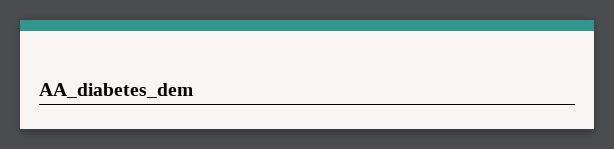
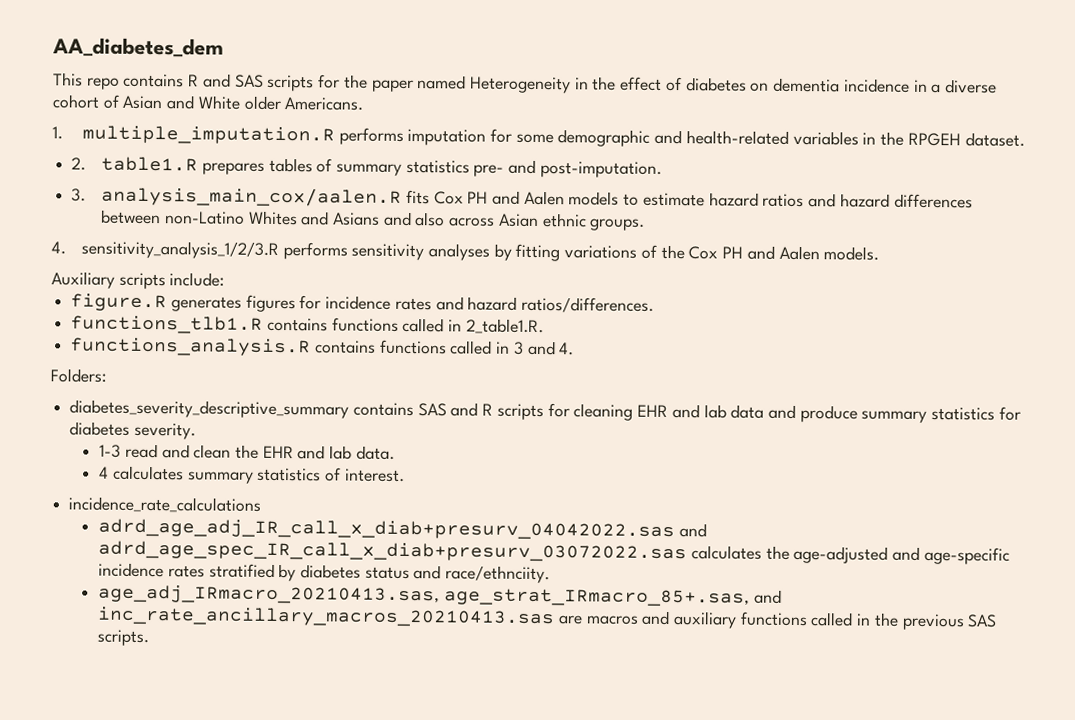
(193, 90) none -> [53,72,997,94] [52,94,365,111] [52,125,1025,147] [71,156,662,178] [71,186,973,209] [101,209,646,231] [51,240,880,262] [51,271,226,290] [70,293,655,313] [70,315,544,335] [70,337,575,357] [50,368,107,383] [69,399,1021,423] [69,421,196,440] [99,443,395,460] [99,465,405,484] [68,496,262,513] [98,518,707,541] [98,540,1010,565] [98,562,551,584] [98,584,782,607] [97,606,998,631] [97,629,150,647] // This repo contains R and SAS scripts for the paper named Heterogeneity in the effect of diabetes on dementia incidence in a diverse cohort of Asian and White older Americans. // 1. multiple_imputation.R performs imputation for some demographic and health-related variables in the RPGEH dataset. // 2. table1.R prepares tables of summary statistics pre- and post-imputation. // 3. analysis_main_cox/aalen.R fits Cox PH and Aalen models to estimate hazard ratios and hazard differences between non-Latino Whites and Asians and also across Asian ethnic groups. // 4. sensitivity_analysis_1/2/3.R performs sensitivity analyses by fitting variations of the Cox PH and Aalen models. // Auxiliary scripts include: // figure.R generates figures for incidence rates and hazard ratios/differences. // functions_tlb1.R contains functions called in 2_table1.R. // functions_analysis.R contains functions called in 3 and 4. // Folders: // diabetes_severity_descriptive_summary contains SAS and R scripts for cleaning EHR and lab data and produce summary statistics for diabetes severity. // 1-3 read and clean the EHR and lab data. // 4 calculates summary statistics of interest. // incidence_rate_calculations // adrd_age_adj_IR_call_x_diab+presurv_04042022.sas and adrd_age_spec_IR_call_x_diab+presurv_03072022.sas calculates the age-adjusted and age-specific incidence rates stratified by diabetes status and race/ethnciity. // age_adj_IRmacro_20210413.sas, age_strat_IRmacro_85+.sas, and inc_rate_ancillary_macros_20210413.sas are macros and auxiliary functions called in the previous SAS scripts.

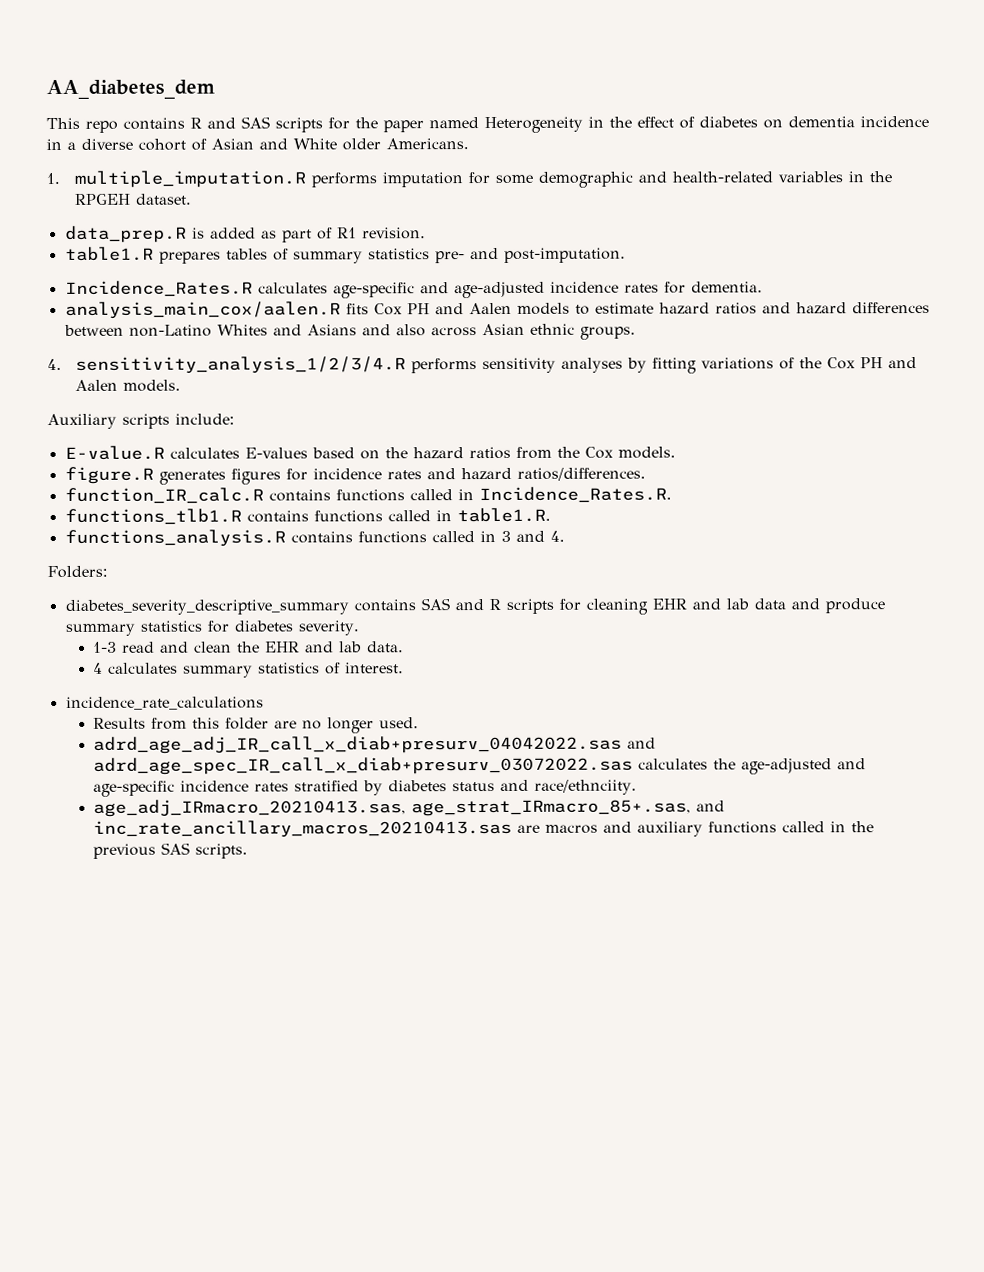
[71,157,87,171] 2. -> [64,225,426,243] data_prep.R is added as part of R1 revision. //
[71,188,87,202] 3. -> [64,280,763,299] Incidence_Rates.R calculates age-specific and age-adjusted incidence rates for dementia. //
[80,240,279,260] sensitivity_analysis_1/2/3.R -> [74,356,406,374] sensitivity_analysis_1/2/3/4.R
(226, 279) none -> [64,445,676,460] // E-value.R calculates E-values based on the hazard ratios from the Cox models.
(655, 304) none -> [64,486,672,504] // function_IR_calc.R contains functions called in Incidence_Rates.R.
[465,318,544,335] 2_table1.R. -> [456,507,551,523] table1.R.
(262, 504) none -> [93,717,420,734] // Results from this folder are no longer used.

